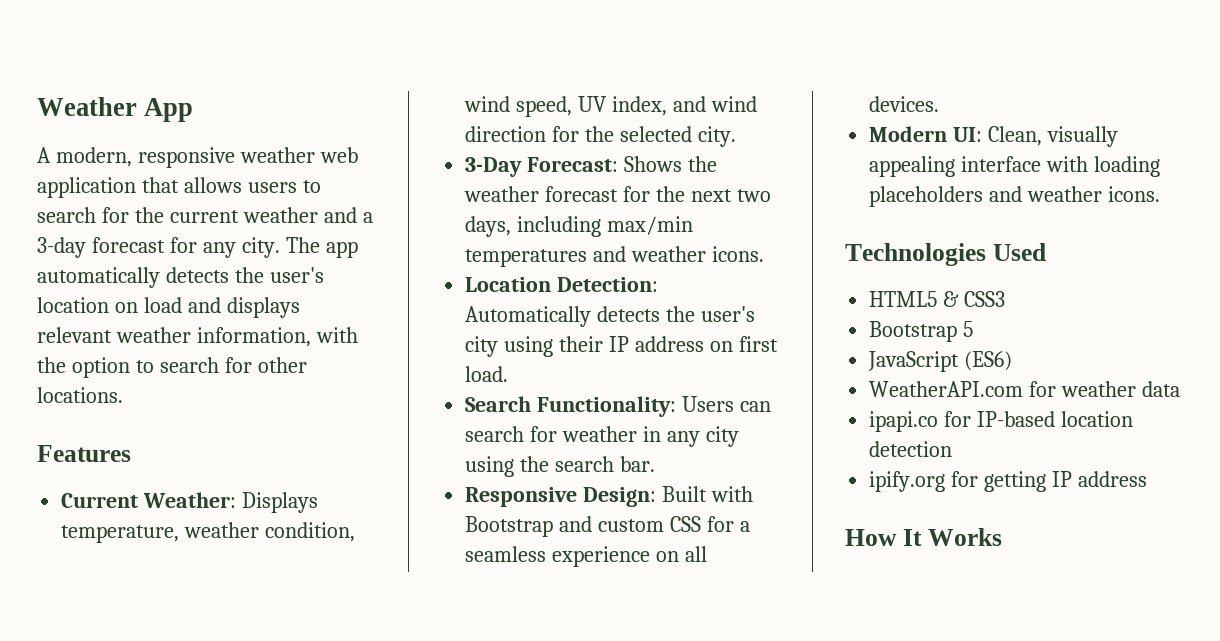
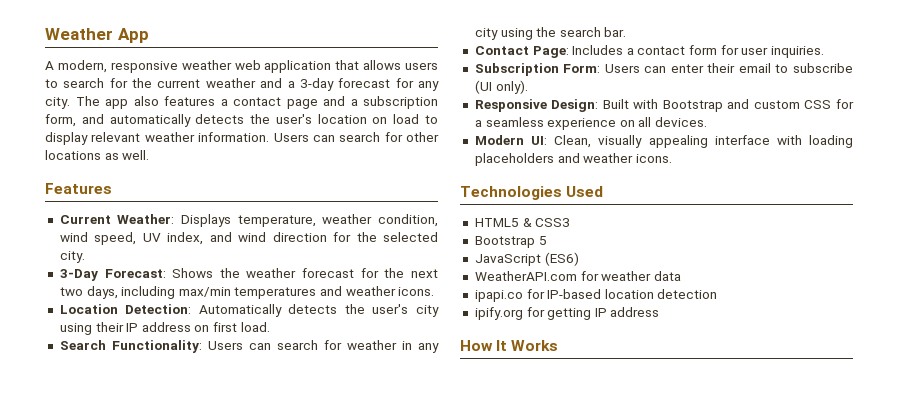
(358, 249) none -> [133,96,438,109] [45,114,104,127] also features a contact page and a subscription form, and
[187,297,300,318] [37,327,358,347] [37,357,307,378] [37,387,123,403] and displays relevant weather information, with the option to search for other locations. -> [424,115,438,124] [45,132,439,145] [45,150,150,160] to display relevant weather information. Users can search for other locations as well.
(656, 464) none -> [474,45,825,58] [474,63,853,76] [474,80,528,94] // Contact Page: Includes a contact form for user inquiries. // Subscription Form: Users can enter their email to subscribe (UI only).

